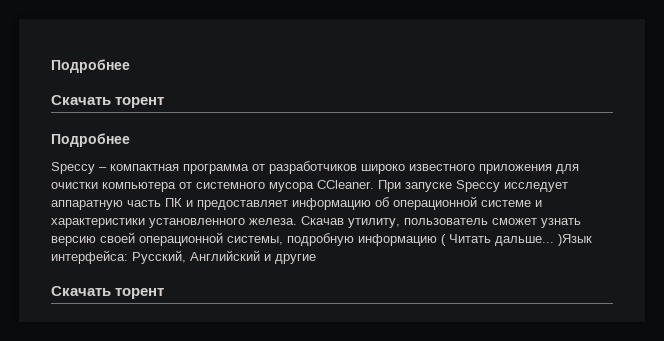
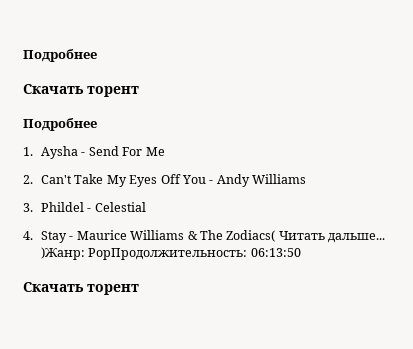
[51,161,579,174] [51,180,568,192] [51,196,542,210] [51,216,581,228] [51,232,592,246] [51,250,316,264] Speccy – компактная программа от разработчиков широко известного приложения для очистки компьютера от системного мусора CCleaner. При запуске Speccy исследует аппаратную часть ПК и предоставляет информацию об операционной системе и характеристики установленного железа. Скачав утилиту, пользователь сможет узнать версию своей операционной системы, подробную информацию ( Читать дальше... )Язык интерфейса: Русский, Английский и другие -> [23,146,165,159] [23,174,307,187] [23,202,146,212] [23,230,386,243] [41,247,301,260] 1. Aysha - Send For Me // 2. Can't Take My Eyes Off You - Andy Williams // 3. Phildel - Celestial // 4. Stay - Maurice Williams & The Zodiacs( Читать дальше... )Жанр: PopПродолжительность: 06:13:50

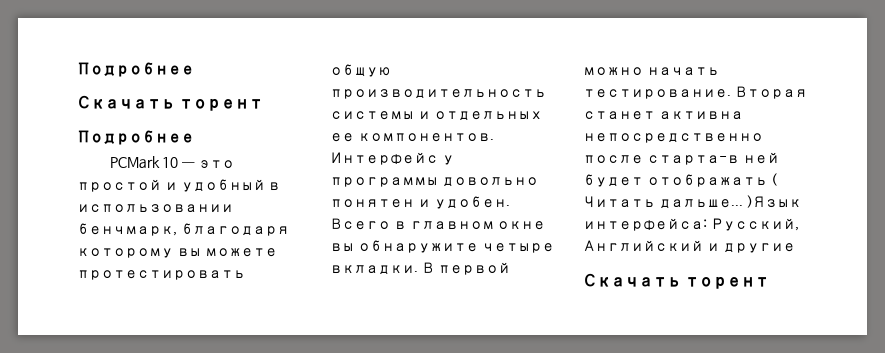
[23,146,165,159] [23,174,307,187] [23,202,146,212] [23,230,386,243] [41,247,301,260] 1. Aysha - Send For Me // 2. Can't Take My Eyes Off You - Andy Williams // 3. Phildel - Celestial // 4. Stay - Maurice Williams & The Zodiacs( Читать дальше... )Жанр: PopПродолжительность: 06:13:50 -> [109,156,234,169] [77,179,281,192] [77,204,233,213] [77,223,289,236] [77,248,277,258] [77,270,245,280] [330,64,390,77] [330,89,546,99] [330,111,542,121] [330,133,494,142] [330,152,454,165] [330,177,538,187] [330,196,510,209] [330,218,546,230] [330,240,554,253] [330,262,510,275] [583,67,719,76] [583,86,807,99] [583,111,743,120] [583,133,763,143] [583,152,779,165] [583,173,777,187] [583,195,801,209] [583,218,799,231] [583,240,795,253] PCMark 10 — это простой и удобный в использовании бенчмарк, благодаря которому вы можете протестировать общую производительность системы и отдельных ее компонентов. Интерфейс у программы довольно понятен и удобен. Всего в главном окне вы обнаружите четыре вкладки. В первой можно начать тестирование. Вторая станет активна непосредственно после старта-в ней будет отображать ( Читать дальше... )Язык интерфейса: Русский, Английский и другие

